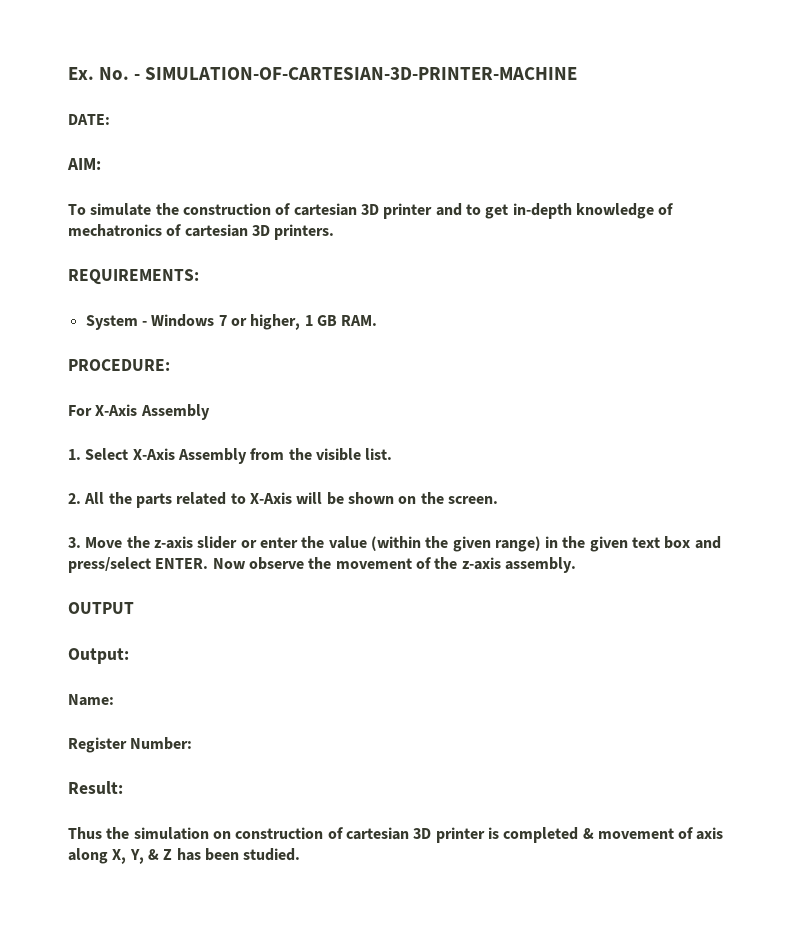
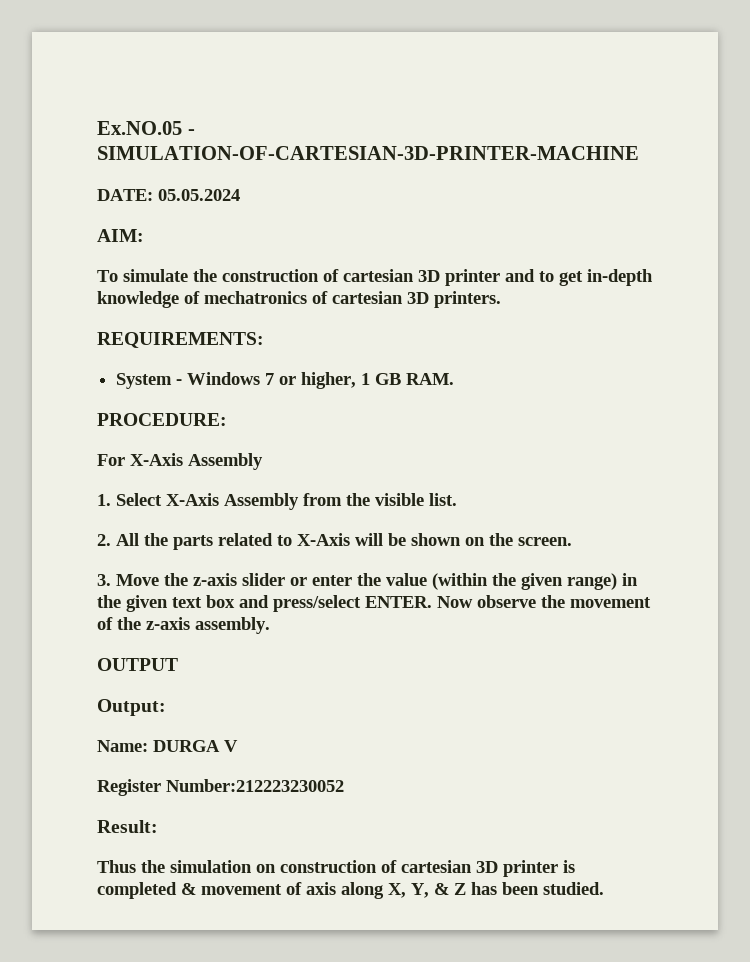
[68,67,130,80] Ex. No. -> [97,121,182,135] Ex.NO.05
(110, 119) none -> [158,189,240,201] 05.05.2024
(114, 700) none -> [153,740,238,752] DURGA V
[130,737,193,750] Number: -> [166,779,344,792] Number:212223230052

